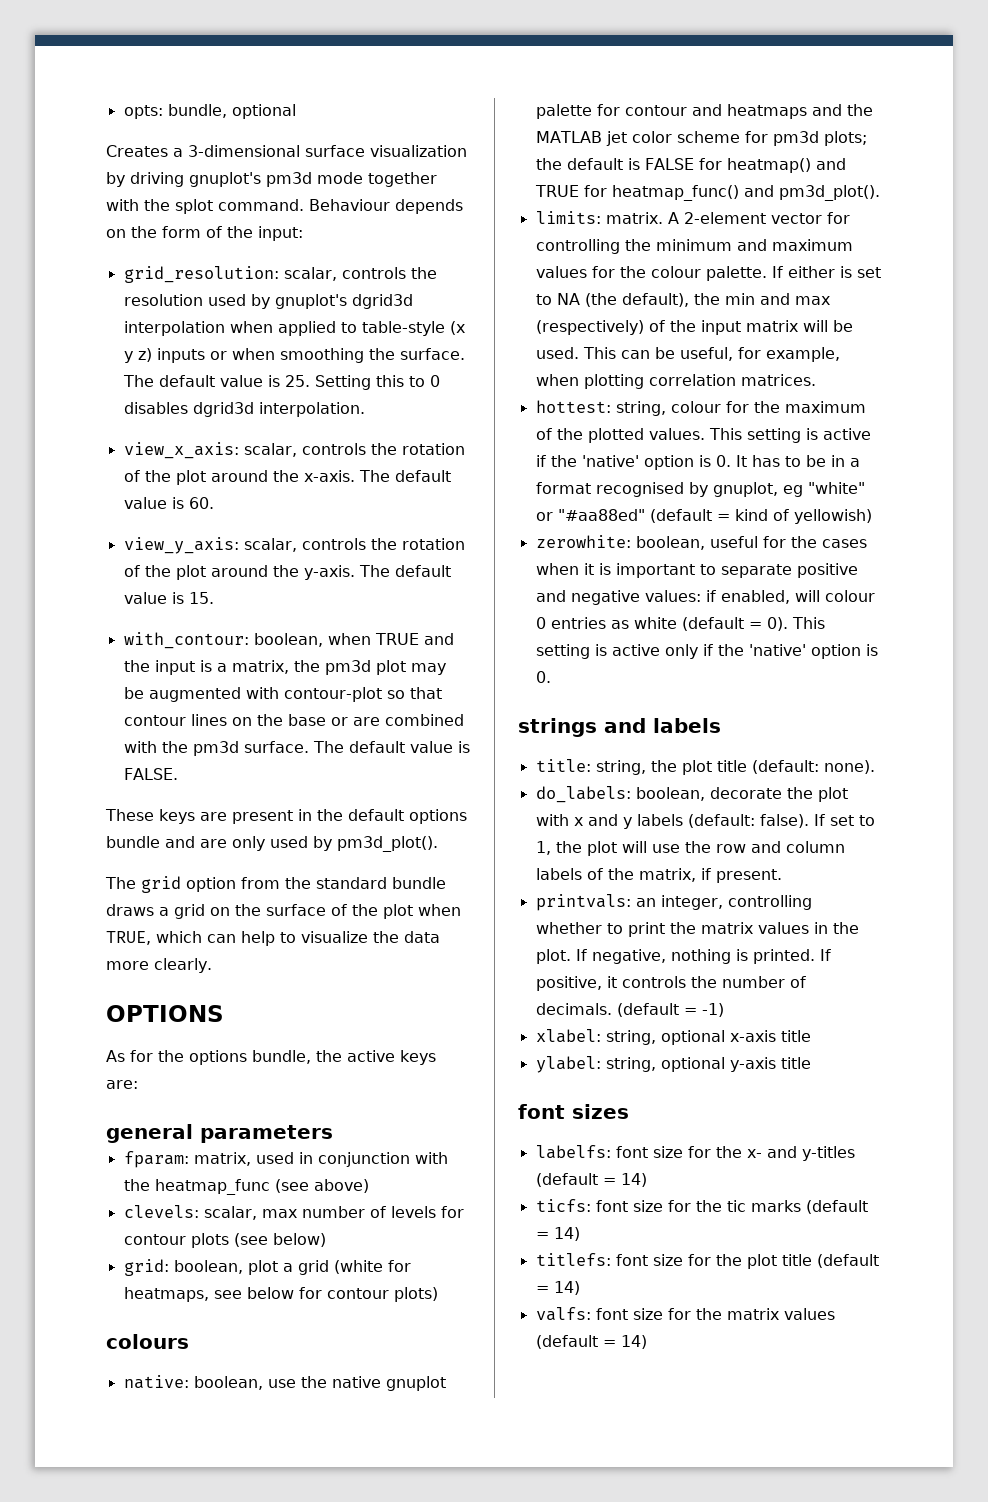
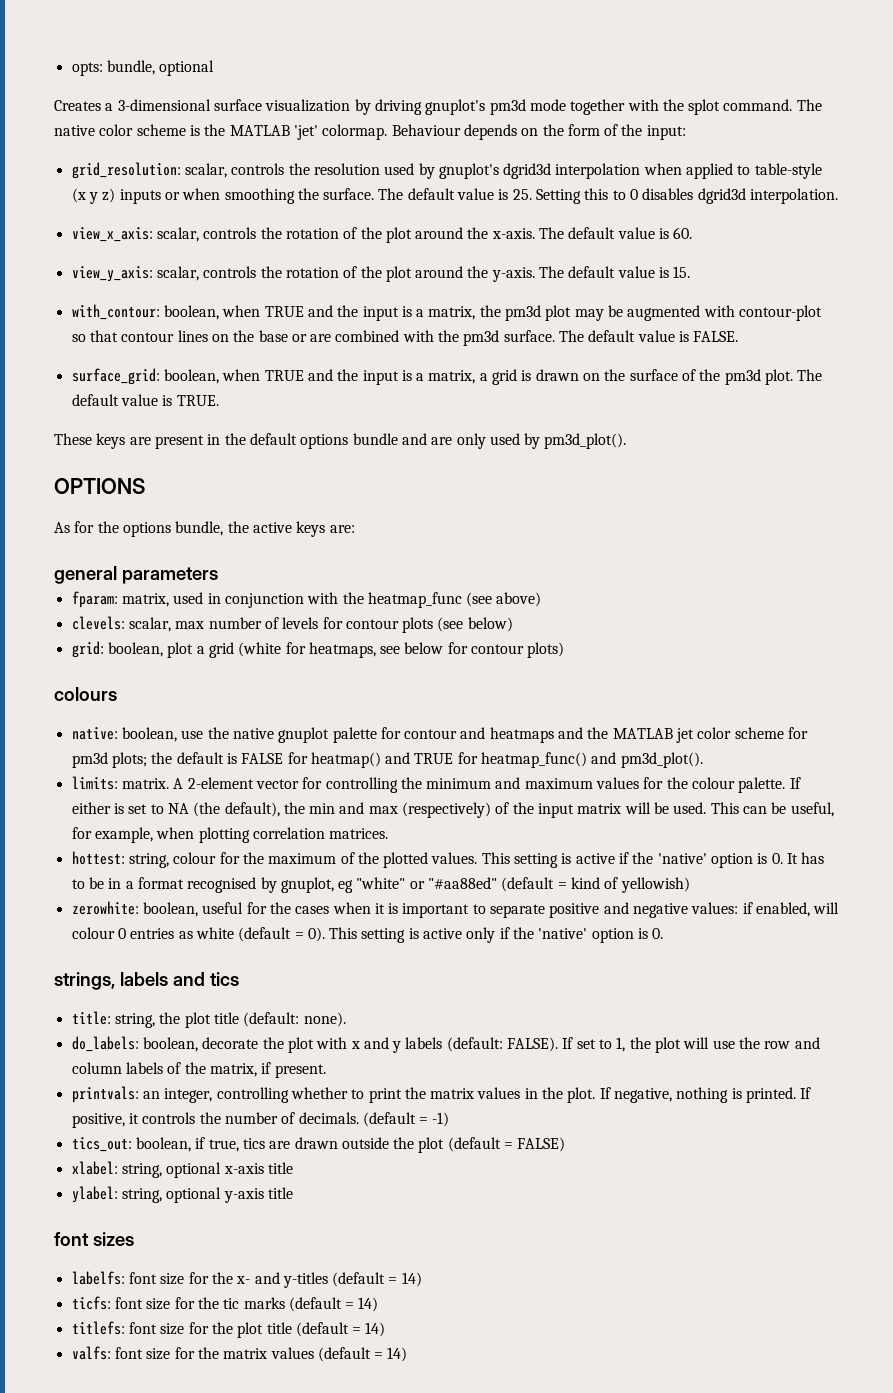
(304, 205) none -> [796,99,822,111] [54,124,388,140] The native color scheme is the MATLAB 'jet' colormap.
(178, 774) none -> [71,368,823,385] [71,394,219,406] // surface_grid: boolean, when TRUE and the input is a matrix, a grid is drawn on the surface of the pm3d plot. The default value is TRUE.
[105,876,446,893] [106,904,461,919] [106,931,440,946] [106,958,212,973] // The grid option from the standard bundle draws a grid on the surface of the plot when TRUE, which can help to visualize the data more clearly. -> (627, 441) none
[518,718,721,737] strings and labels -> [54,972,239,990] strings, labels and tics
[759,814,809,828] false). -> [507,1037,559,1052] FALSE).
(724, 1010) none -> [71,1137,566,1153] // tics_out: boolean, if true, tics are drawn outside the plot (default = FALSE)

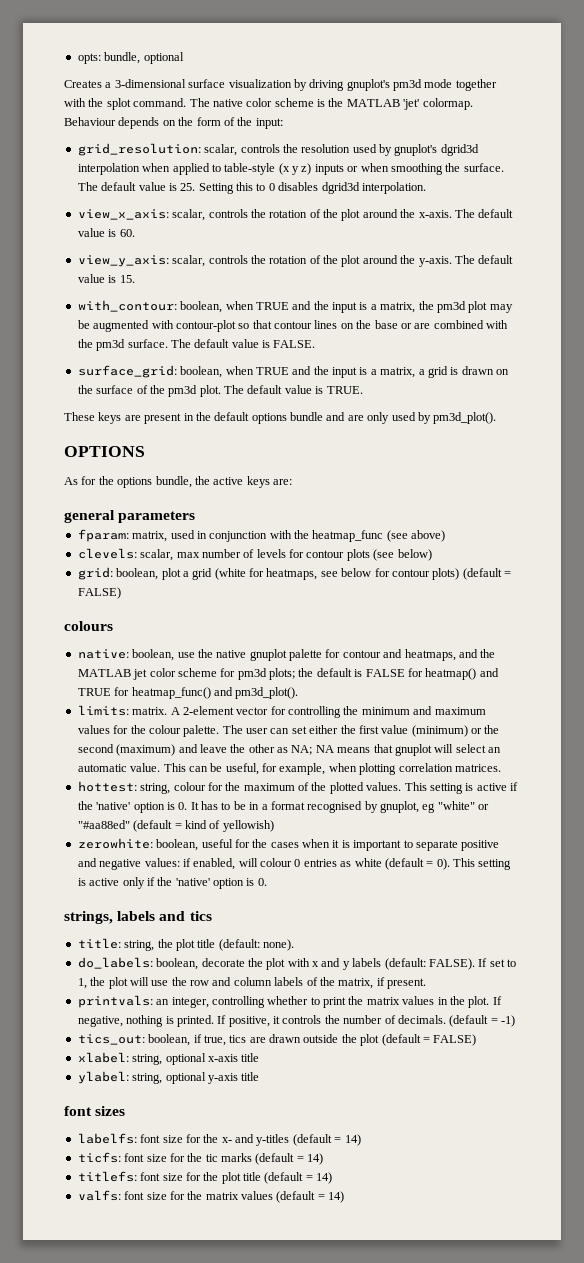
(565, 650) none -> [462,568,511,580] [77,587,121,599] (default = FALSE)
[489,727,554,743] heatmaps -> [404,649,456,661] heatmaps,
[789,777,801,789] [71,802,707,818] If either is set to NA (the default), the min and max (respectively) of the input matrix will be used. -> [222,725,500,737] [77,744,501,756] [77,763,161,772] The user can set either the first value (minimum) or the second (maximum) and leave the other as NA; NA means that gnuplot will select an automatic value.

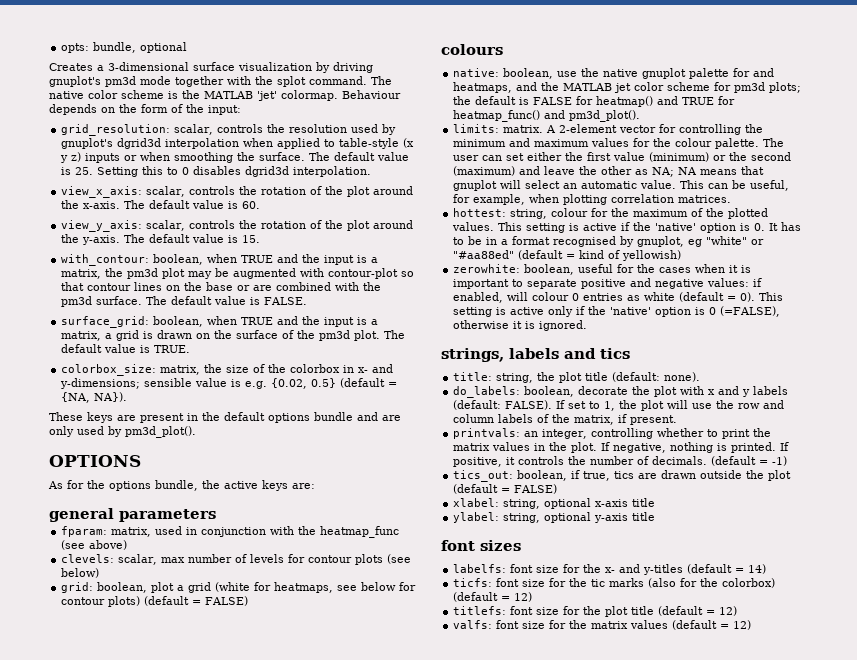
(363, 390) none -> [61,364,394,376] [60,378,398,389] [61,392,128,403] // colorbox_size: matrix, the size of the colorbox in x- and y-dimensions; sensible value is e.g. {0.02, 0.5} (default = {NA, NA}).
[342,650,381,658] contour -> (751, 72) none
[257,878,267,886] 0. -> [709,306,781,317] [453,320,588,331] 0 (=FALSE), otherwise it is ignored.
[255,1153,324,1165] (default = 14) -> [648,578,776,588] [453,592,533,602] (also for the colorbox) (default = 12)
[316,1172,333,1184] 14) -> [719,606,738,616] 12)
[328,1191,345,1203] 14) -> [733,620,752,630] 12)

